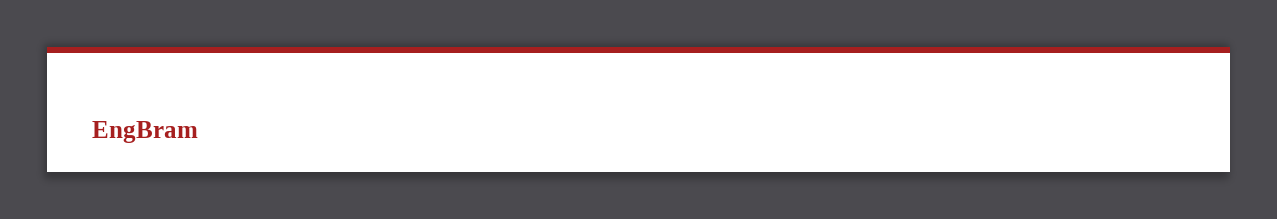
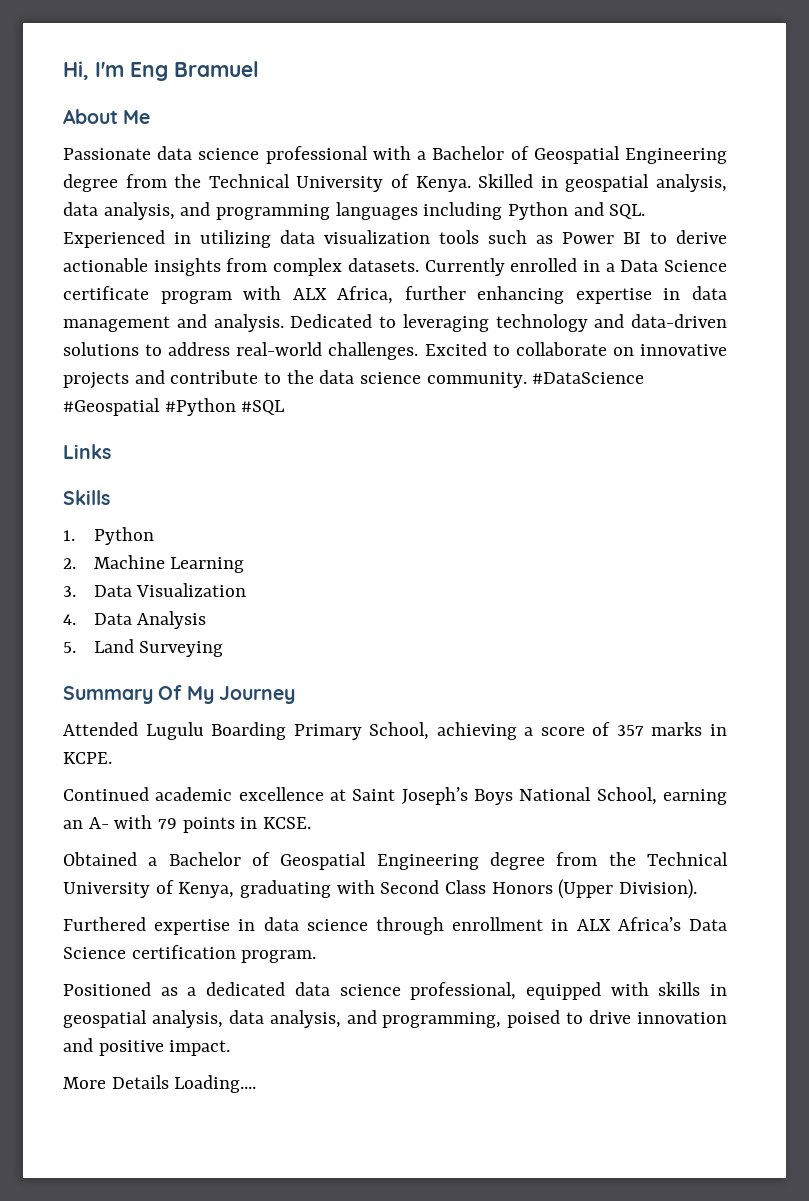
[92,121,198,143] EngBram -> [63,61,259,81] [63,109,151,124] [63,146,727,164] [63,174,728,192] [63,202,646,220] [63,230,727,248] [63,258,728,276] [63,286,727,304] [63,314,727,332] [63,342,727,360] [63,370,645,389] [63,398,285,416] [63,444,111,459] [63,490,110,505] [63,527,154,545] [63,555,245,573] [63,583,247,597] [63,611,207,629] [63,639,224,657] [63,685,295,704] [63,722,727,740] [63,752,112,764] [63,787,727,805] [63,815,312,833] [63,852,728,870] [63,879,698,899] [63,917,727,935] [63,945,317,963] [63,982,727,1000] [63,1010,728,1028] [63,1038,231,1056] [63,1075,257,1093] Hi, I'm Eng Bramuel // About Me // Passionate data science professional with a Bachelor of Geospatial Engineering degree from the Technical University of Kenya. Skilled in geospatial analysis, data analysis, and programming languages including Python and SQL. Experienced in utilizing data visualization tools such as Power BI to derive actionable insights from complex datasets. Currently enrolled in a Data Science certificate program with ALX Africa, further enhancing expertise in data management and analysis. Dedicated to leveraging technology and data-driven solutions to address real-world challenges. Excited to collaborate on innovative projects and contribute to the data science community. #DataScience #Geospatial #Python #SQL // Links // Skills // 1. Python // 2. Machine Learning // 3. Data Visualization // 4. Data Analysis // 5. Land Surveying // Summary Of My Journey // Attended Lugulu Boarding Primary School, achieving a score of 357 marks in KCPE. // Continued academic excellence at Saint Joseph’s Boys National School, earning an A- with 79 points in KCSE. // Obtained a Bachelor of Geospatial Engineering degree from the Technical University of Kenya, graduating with Second Class Honors (Upper Division). // Furthered expertise in data science through enrollment in ALX Africa’s Data Science certification program. // Positioned as a dedicated data science professional, equipped with skills in geospatial analysis, data analysis, and programming, poised to drive innovation and positive impact. // More Details Loading....

